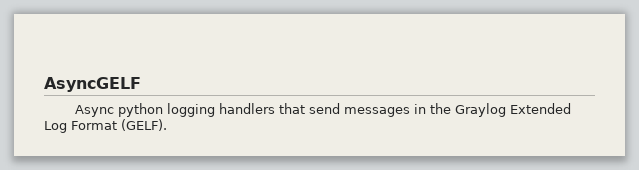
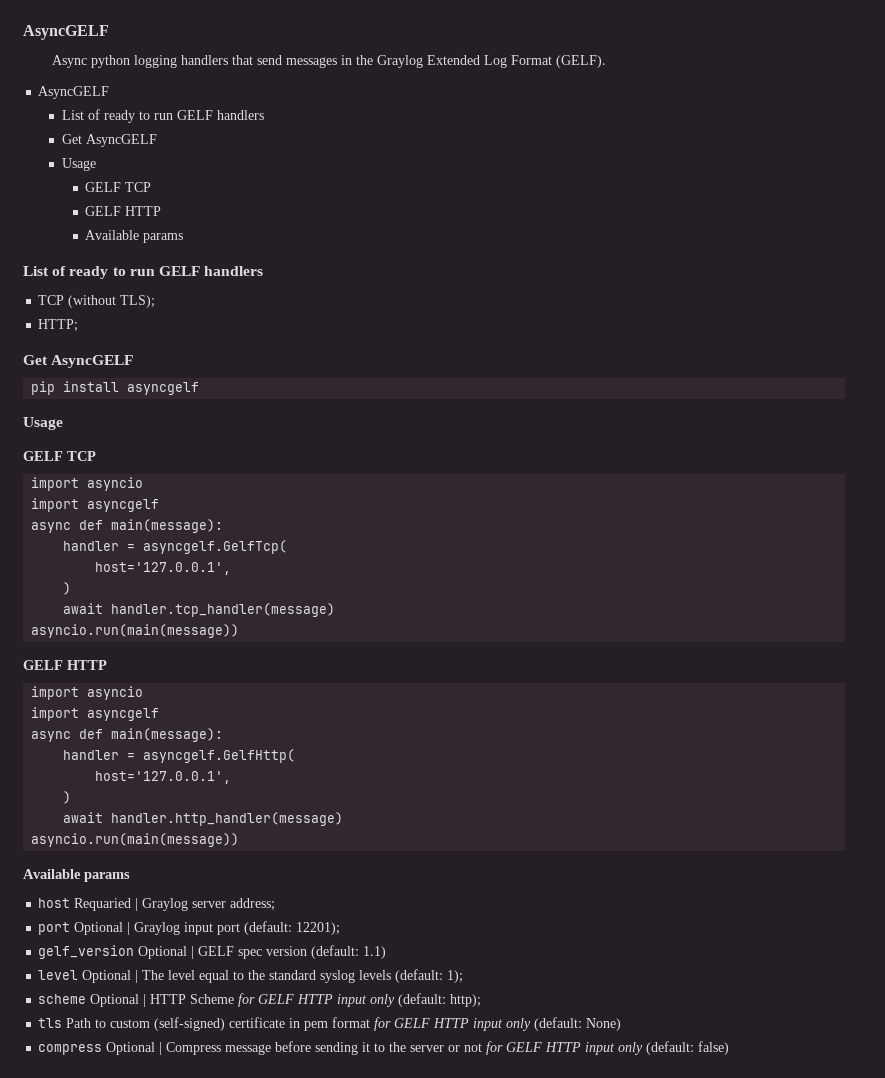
(167, 125) none -> [38,86,110,99] [61,109,264,123] [61,134,157,147] [61,158,96,171] [85,182,152,192] [85,206,162,216] [85,230,184,243] [23,266,264,279] [38,295,156,308] [38,319,79,332] [23,355,134,368] [31,381,200,395] [23,417,63,430] [23,451,96,461] [31,477,144,491] [31,498,160,512] [31,519,224,533] [63,540,288,554] [95,562,232,575] [63,582,72,595] [63,603,336,617] [31,624,240,638] [23,660,107,670] [31,686,144,700] [31,707,160,721] [31,728,224,742] [63,749,296,763] [95,771,232,784] [63,791,72,804] [63,812,344,826] [31,833,240,847] [23,869,130,882] [38,898,276,911] [38,921,341,935] [38,945,387,959] [38,969,464,983] [38,993,482,1007] [38,1017,622,1031] [38,1041,730,1055] // AsyncGELF // List of ready to run GELF handlers // Get AsyncGELF // Usage // GELF TCP // GELF HTTP // Available params // List of ready to run GELF handlers // TCP (without TLS); // HTTP; // Get AsyncGELF // pip install asyncgelf // Usage // GELF TCP // import asyncio // import asyncgelf // async def main(message): // handler = asyncgelf.GelfTcp( // host='127.0.0.1', // ) // await handler.tcp_handler(message) // asyncio.run(main(message)) // GELF HTTP // import asyncio // import asyncgelf // async def main(message): // handler = asyncgelf.GelfHttp( // host='127.0.0.1', // ) // await handler.http_handler(message) // asyncio.run(main(message)) // Available params // host Requaried | Graylog server address; // port Optional | Graylog input port (default: 12201); // gelf_version Optional | GELF spec version (default: 1.1) // level Optional | The level equal to the standard syslog levels (default: 1); // scheme Optional | HTTP Scheme for GELF HTTP input only (default: http); // tls Path to custom (self-signed) certificate in pem format for GELF HTTP input only (default: None) // compress Optional | Compress message before sending it to the server or not for GELF HTTP input only (default: false)

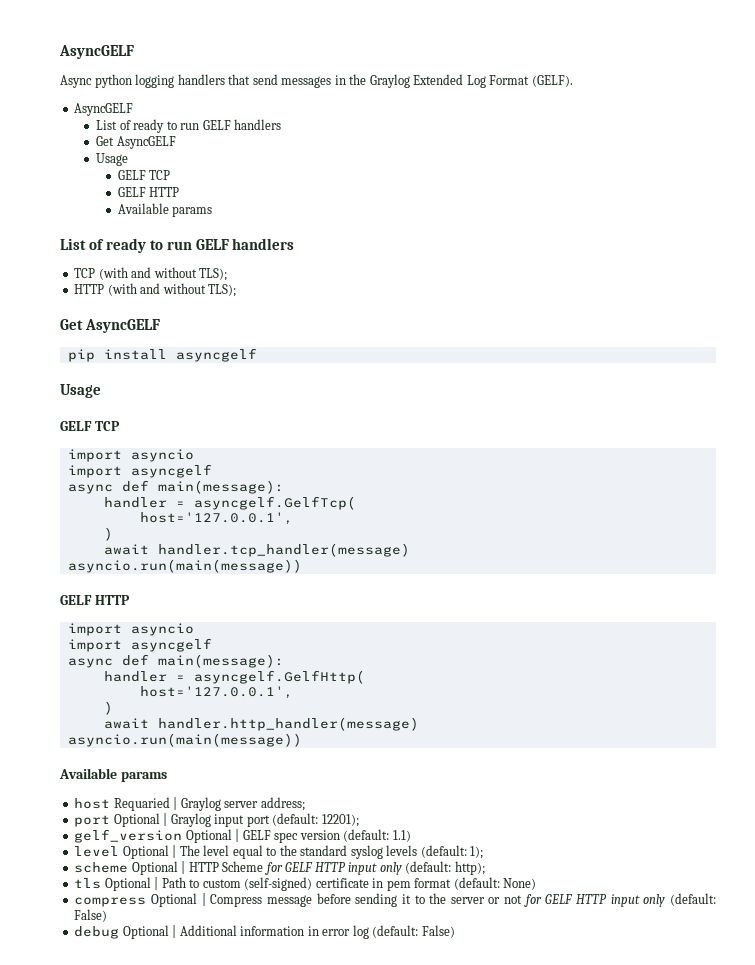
[68,295,156,308] [38,319,79,332] (without TLS); // HTTP; -> [98,267,228,281] [74,283,237,297] (with and without TLS); // HTTP (with and without TLS);
(63, 1023) none -> [104,877,159,891] Optional |
[374,1017,532,1031] for GELF HTTP input only -> (452, 883) none
[698,1041,730,1055] false) -> [74,909,108,922] [74,925,455,939] False) // debug Optional | Additional information in error log (default: False)

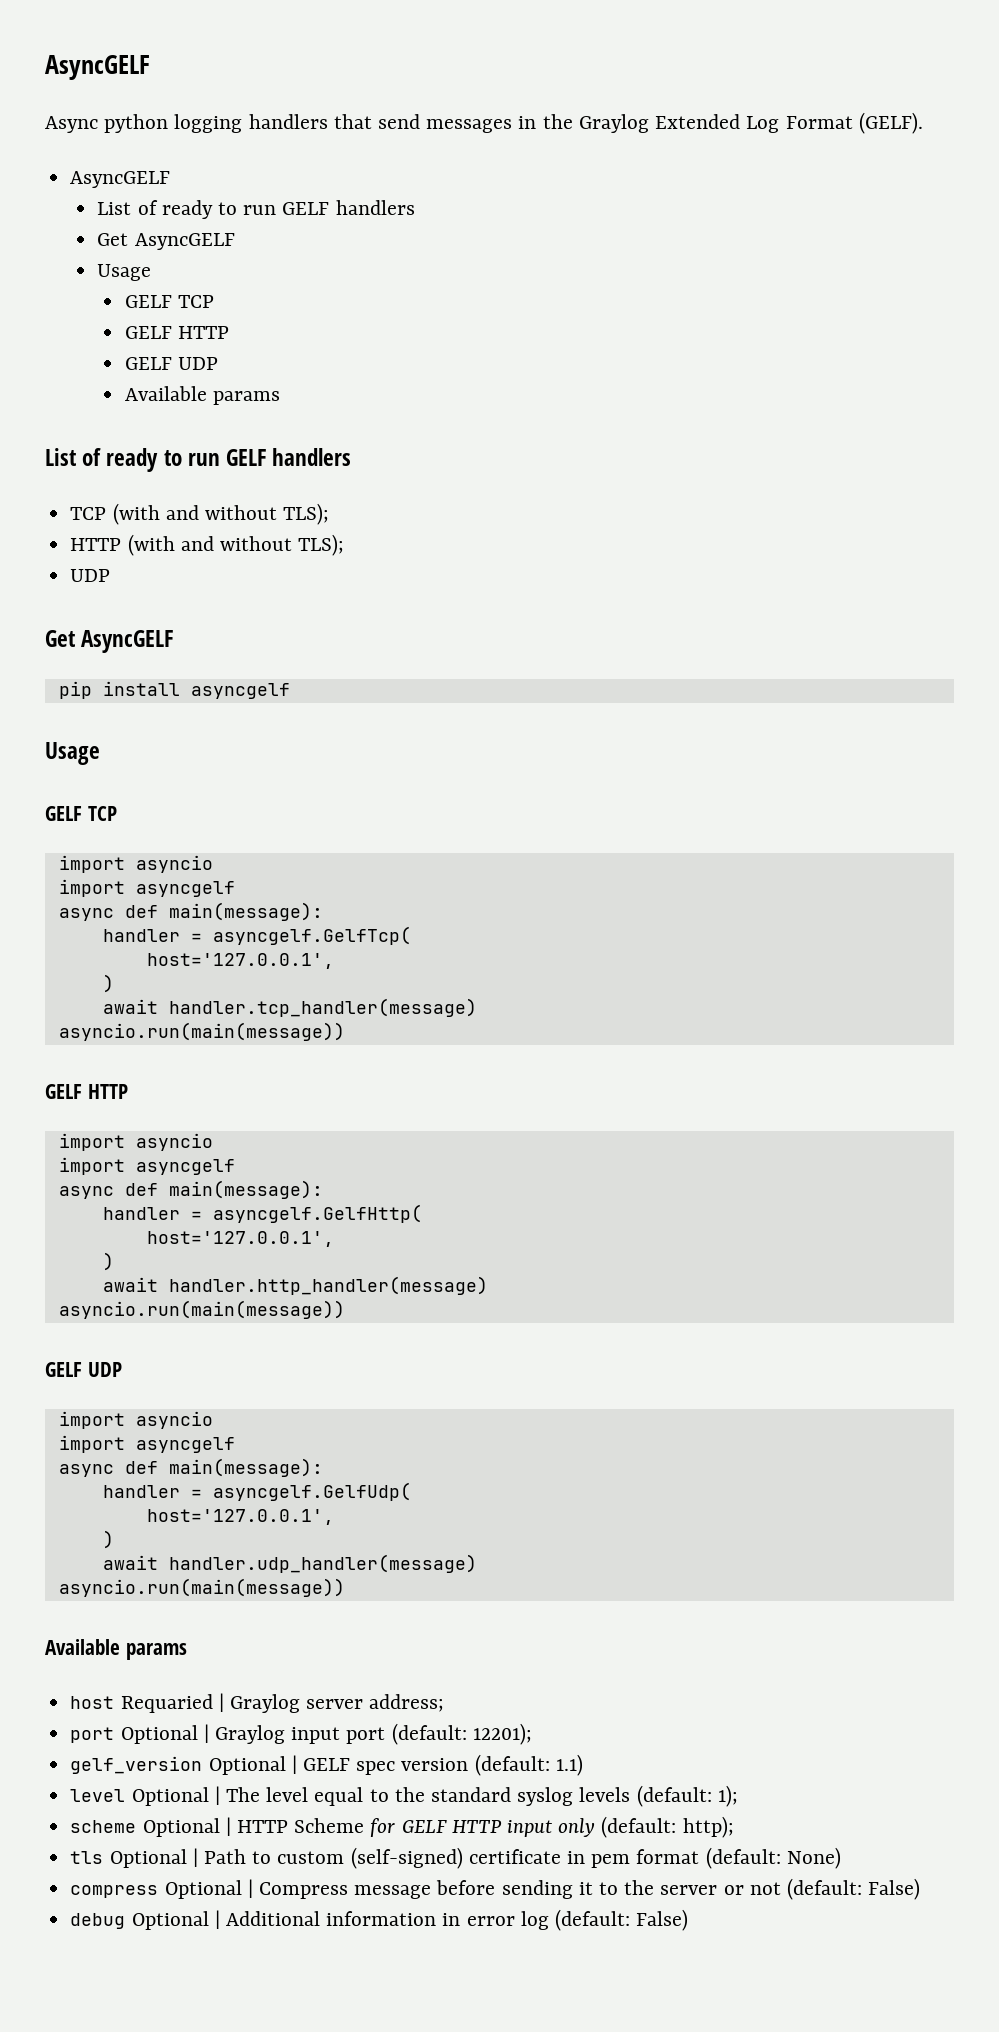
(180, 192) none -> [124,357,218,370] // GELF UDP
(237, 290) none -> [70,569,111,582] // UDP
(302, 740) none -> [45,1362,122,1377] [58,1411,213,1429] [58,1435,235,1453] [58,1458,323,1477] [102,1482,411,1501] [146,1509,334,1525] [102,1530,114,1549] [102,1554,477,1573] [58,1578,345,1597] // GELF UDP // import asyncio // import asyncgelf // async def main(message): // handler = asyncgelf.GelfUdp( // host='127.0.0.1', // ) // await handler.udp_handler(message) // asyncio.run(main(message))
[523,894,666,907] for GELF HTTP input only -> (781, 1888) none

